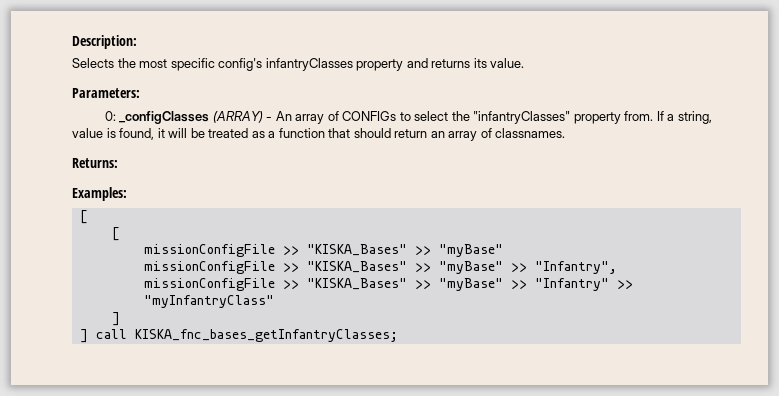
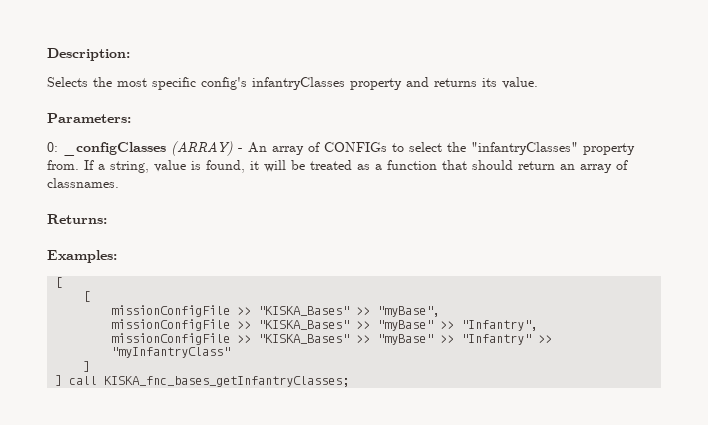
[438,244,503,257] "myBase" -> [377,306,441,317] "myBase",

